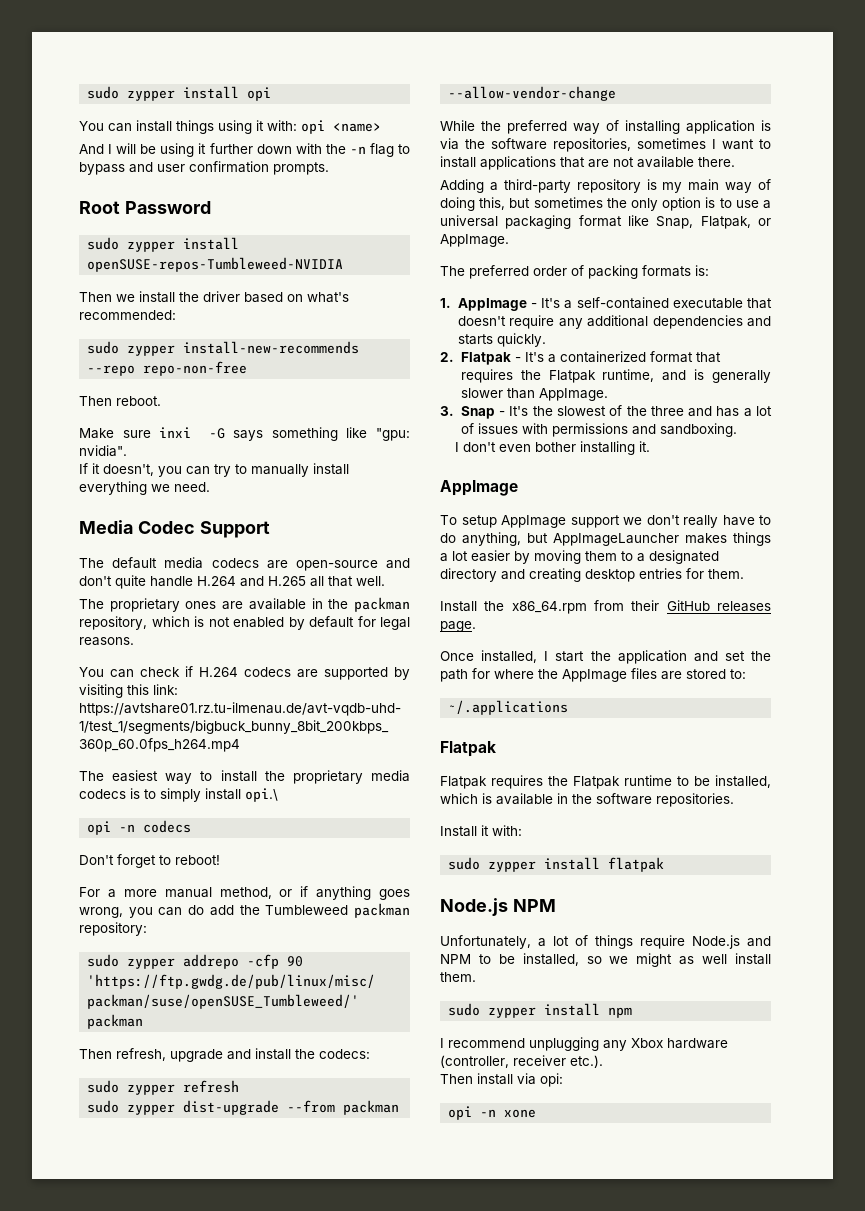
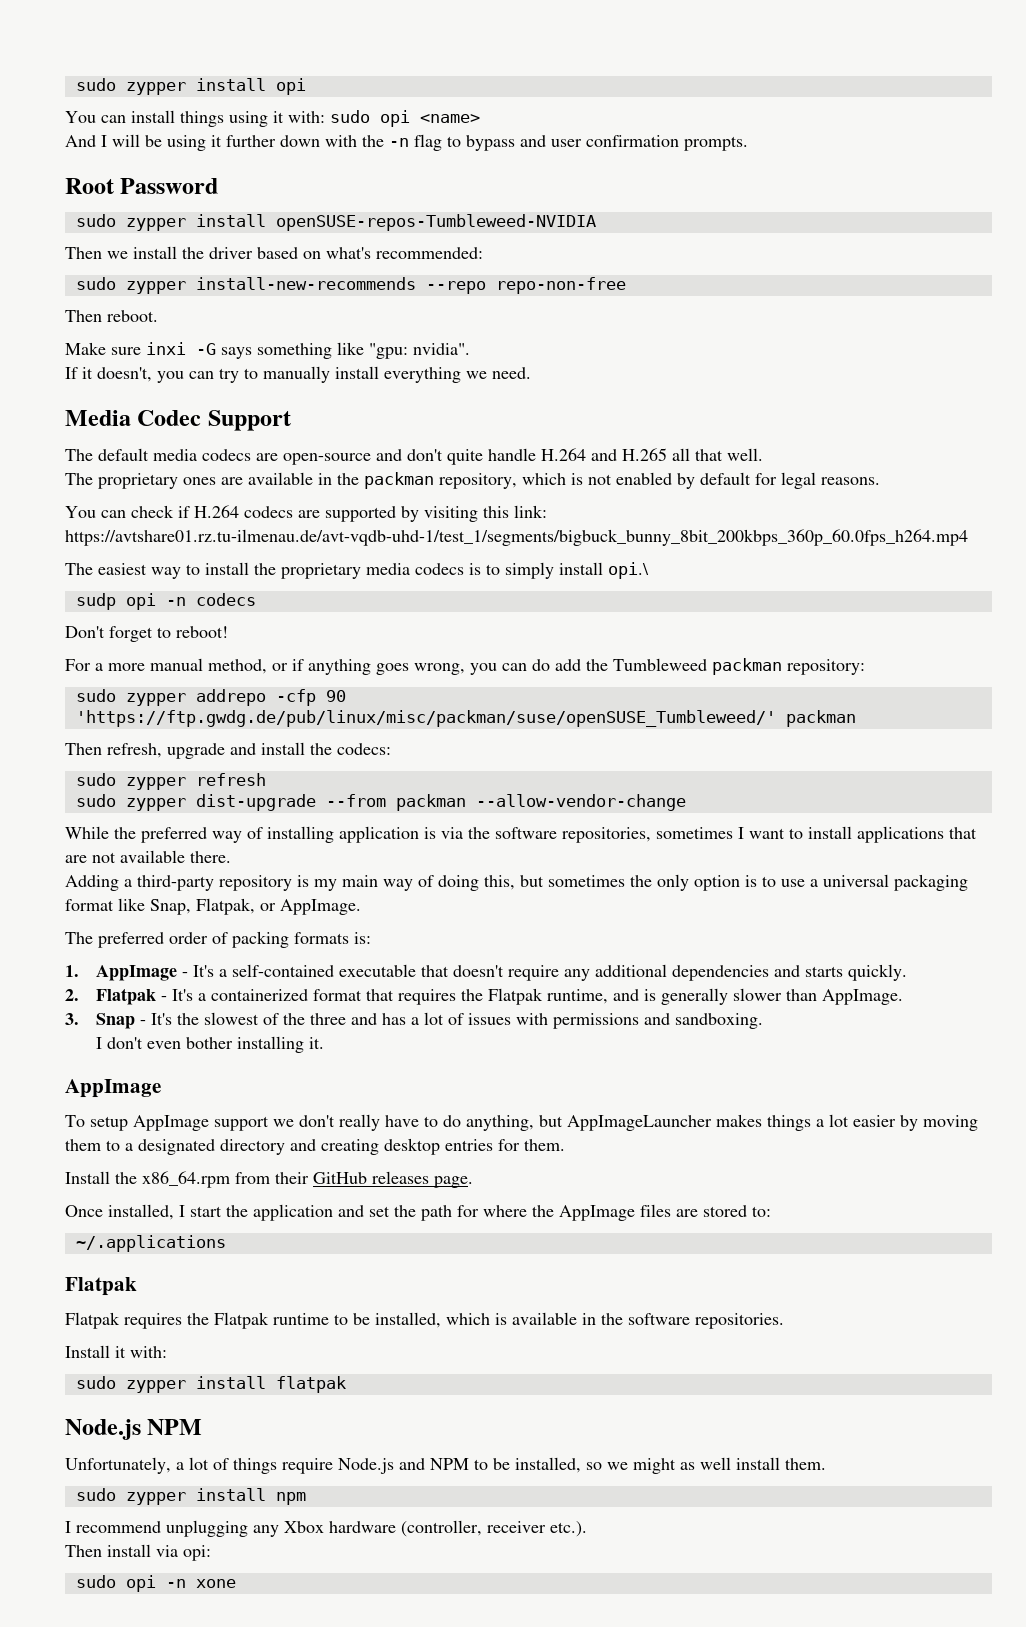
(297, 125) none -> [330,110,370,123] sudo
(278, 795) none -> [75,593,116,610] sudp
(563, 1080) none -> [75,1575,116,1588] sudo

